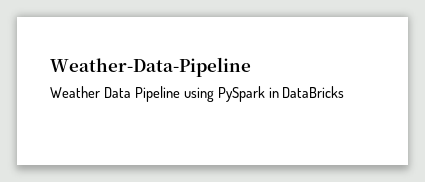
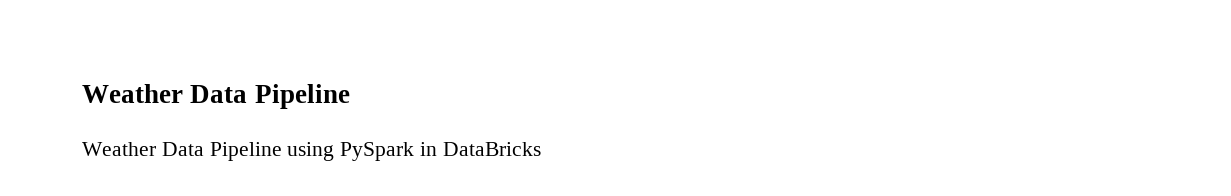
[50,57,251,77] Weather-Data-Pipeline -> [82,84,350,109] Weather Data Pipeline

